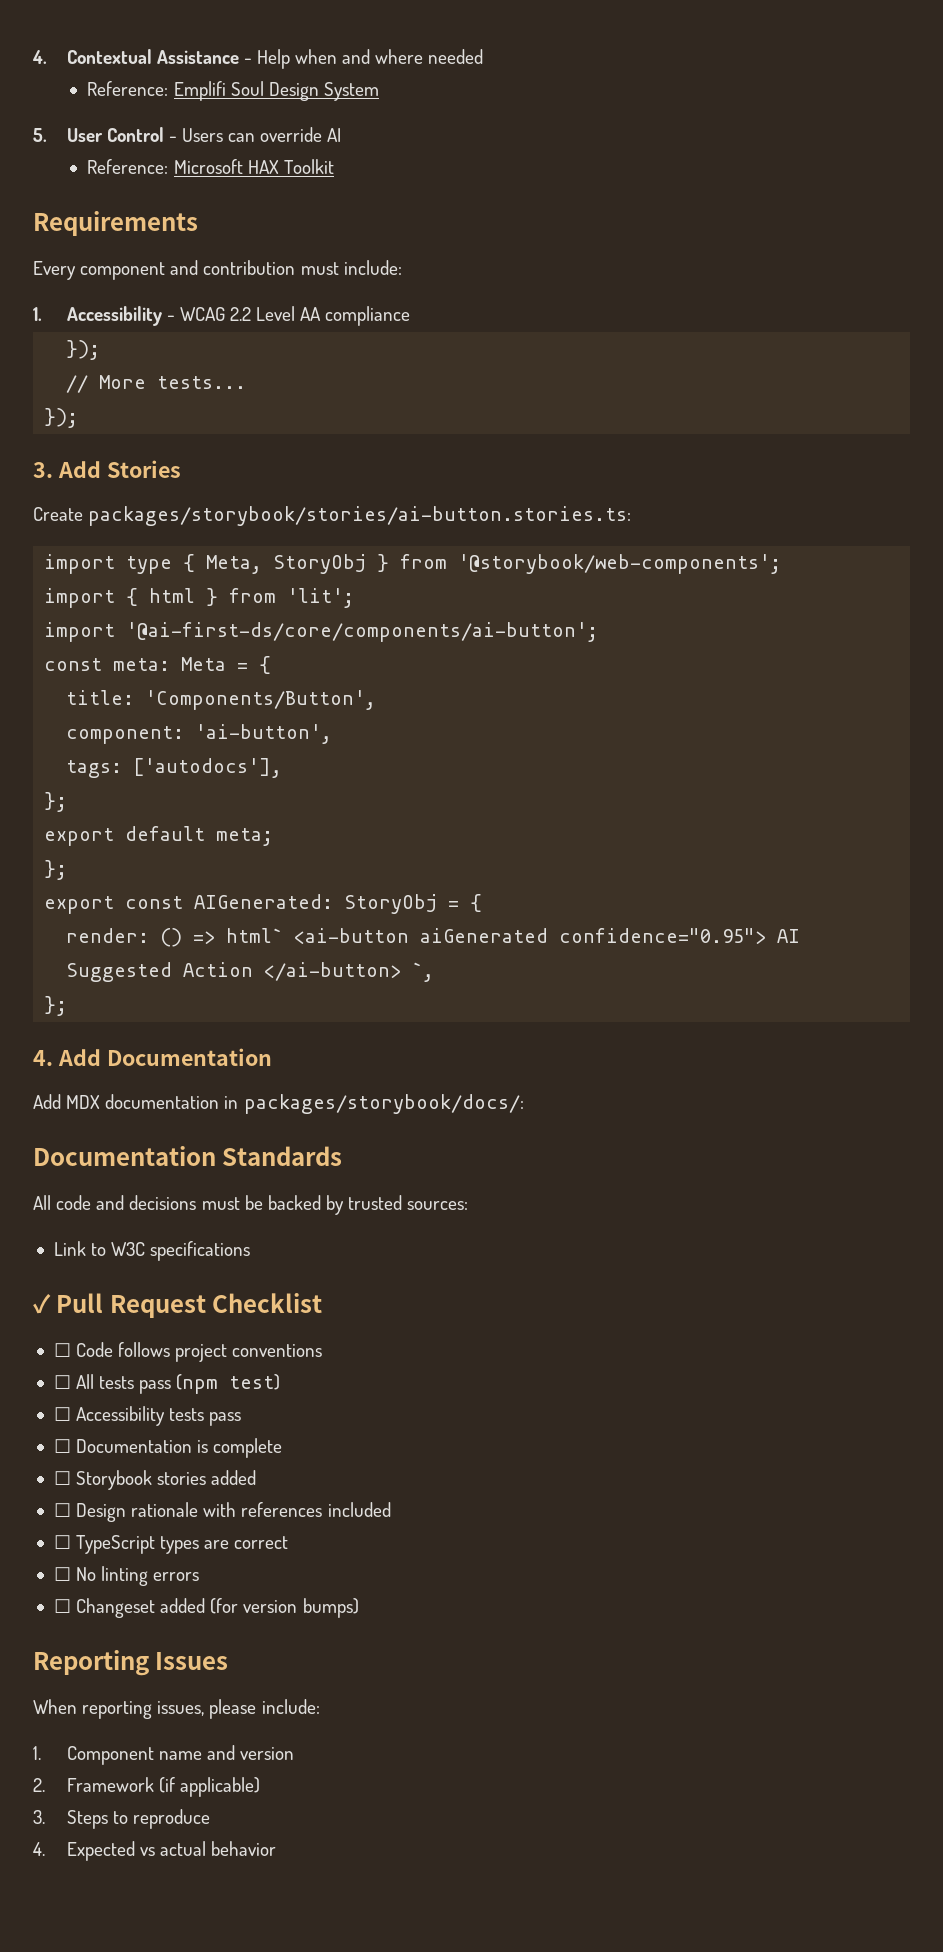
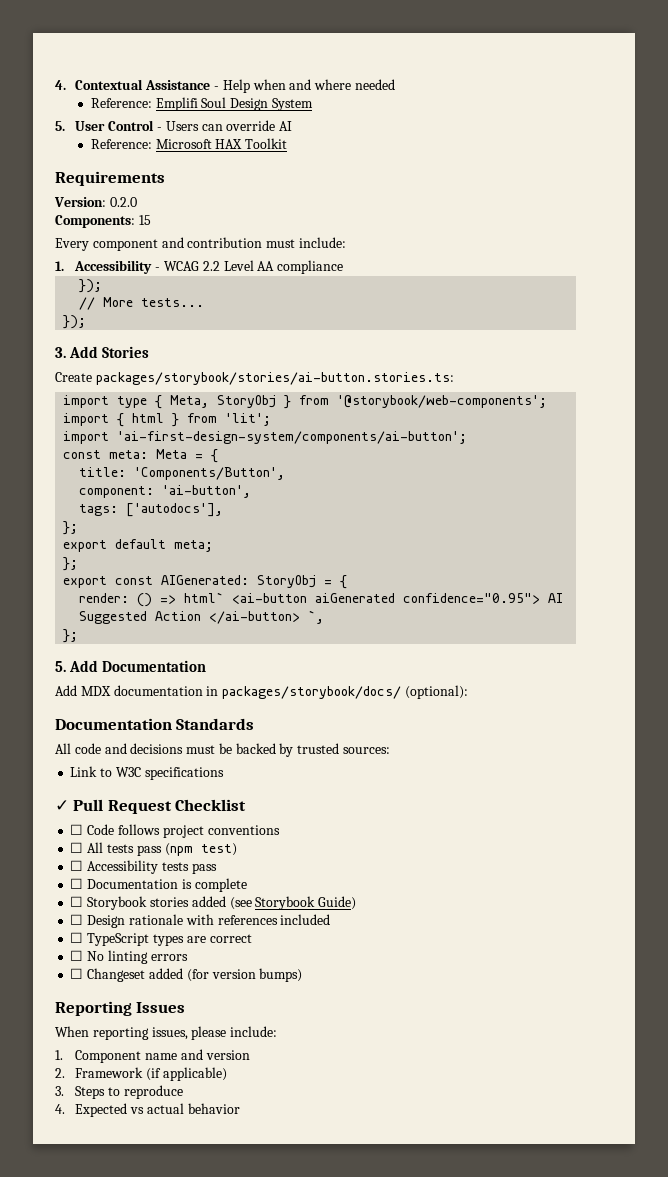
(198, 223) none -> [54,197,137,207] [55,215,151,228] // Version: 0.2.0 // Components: 15
[126,622,599,642] '@ai-first-ds/core/components/ai-button'; -> [117,431,468,444] 'ai-first-design-system/components/ai-button';
[33,1050,53,1066] 4. -> [55,661,66,672] 5.
[243,1094,524,1114] packages/storybook/docs/: -> [222,685,468,699] packages/storybook/docs/ (optional):
(257, 1477) none -> [229,896,357,910] (see Storybook Guide)

